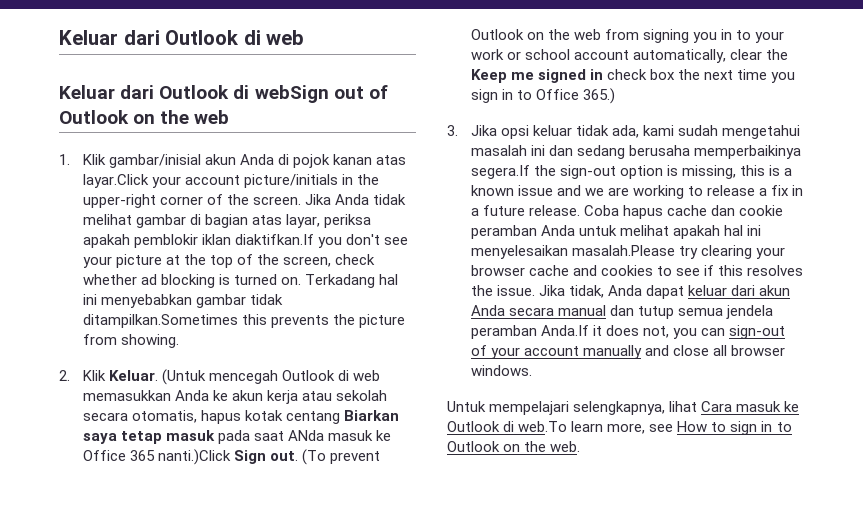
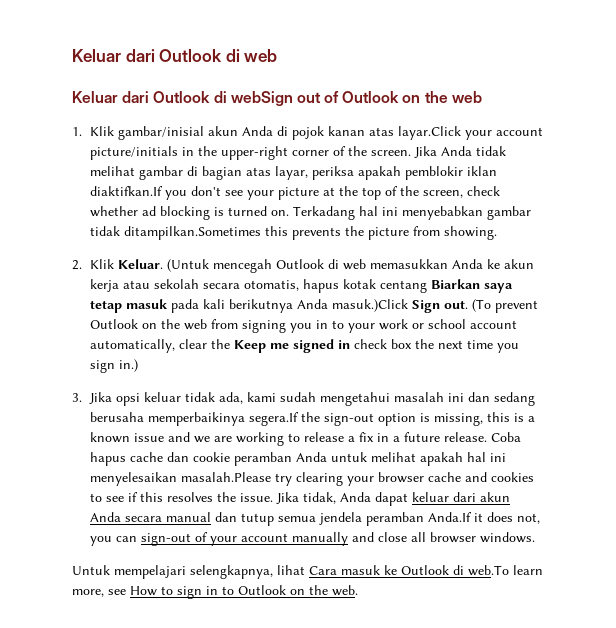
[254,430,392,441] [82,449,231,465] saat ANda masuk ke Office 365 nanti.)Click -> [202,299,408,313] kali berikutnya Anda masuk.)Click
[501,88,616,104] in to Office 365.) -> [118,359,138,372] in.)

